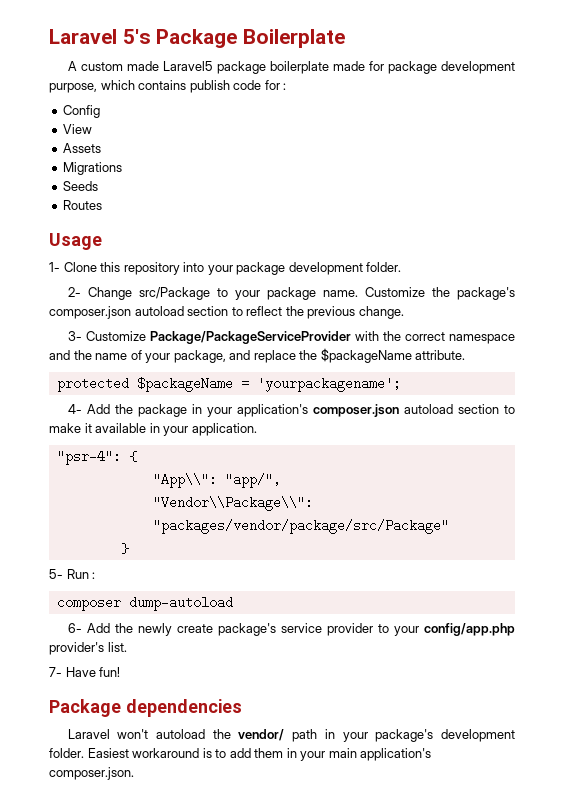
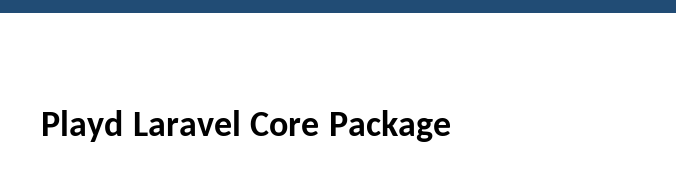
[49,29,346,48] [67,61,516,74] [49,80,287,93] [63,105,101,118] [63,124,93,134] [63,143,102,153] [63,162,123,175] [63,181,99,191] [63,200,103,210] [49,233,102,250] [49,262,402,275] [67,287,516,300] [49,306,404,319] [67,331,515,344] [49,348,466,363] [56,377,401,392] [67,404,515,417] [49,423,257,436] [56,450,137,465] [152,473,281,488] [152,496,313,511] [152,519,449,534] [120,543,129,554] [49,569,96,579] [56,596,233,611] [67,623,515,636] [49,642,127,655] [49,667,121,677] [49,699,242,717] [67,729,515,742] [49,748,432,761] [49,767,134,780] Laravel 5's Package Boilerplate // A custom made Laravel5 package boilerplate made for package development purpose, which contains publish code for : // Config // View // Assets // Migrations // Seeds // Routes // Usage // 1- Clone this repository into your package development folder. // 2- Change src/Package to your package name. Customize the package's composer.json autoload section to reflect the previous change. // 3- Customize Package/PackageServiceProvider with the correct namespace and the name of your package, and replace the $packageName attribute. // protected $packageName = 'yourpackagename'; // 4- Add the package in your application's composer.json autoload section to make it available in your application. // "psr-4": { // "App\\": "app/", // "Vendor\\Package\\": "packages/vendor/package/src/Package" // } // 5- Run : // composer dump-autoload // 6- Add the newly create package's service provider to your config/app.php provider's list. // 7- Have fun! // Package dependencies // Laravel won't autoload the vendor/ path in your package's development folder. Easiest workaround is to add them in your main application's composer.json. -> [41,110,452,142] Playd Laravel Core Package

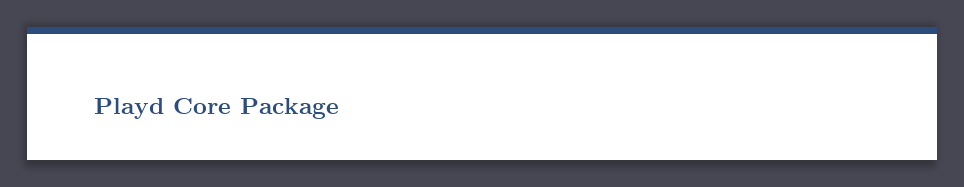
[132,110,241,136] Laravel -> (164, 108) none

